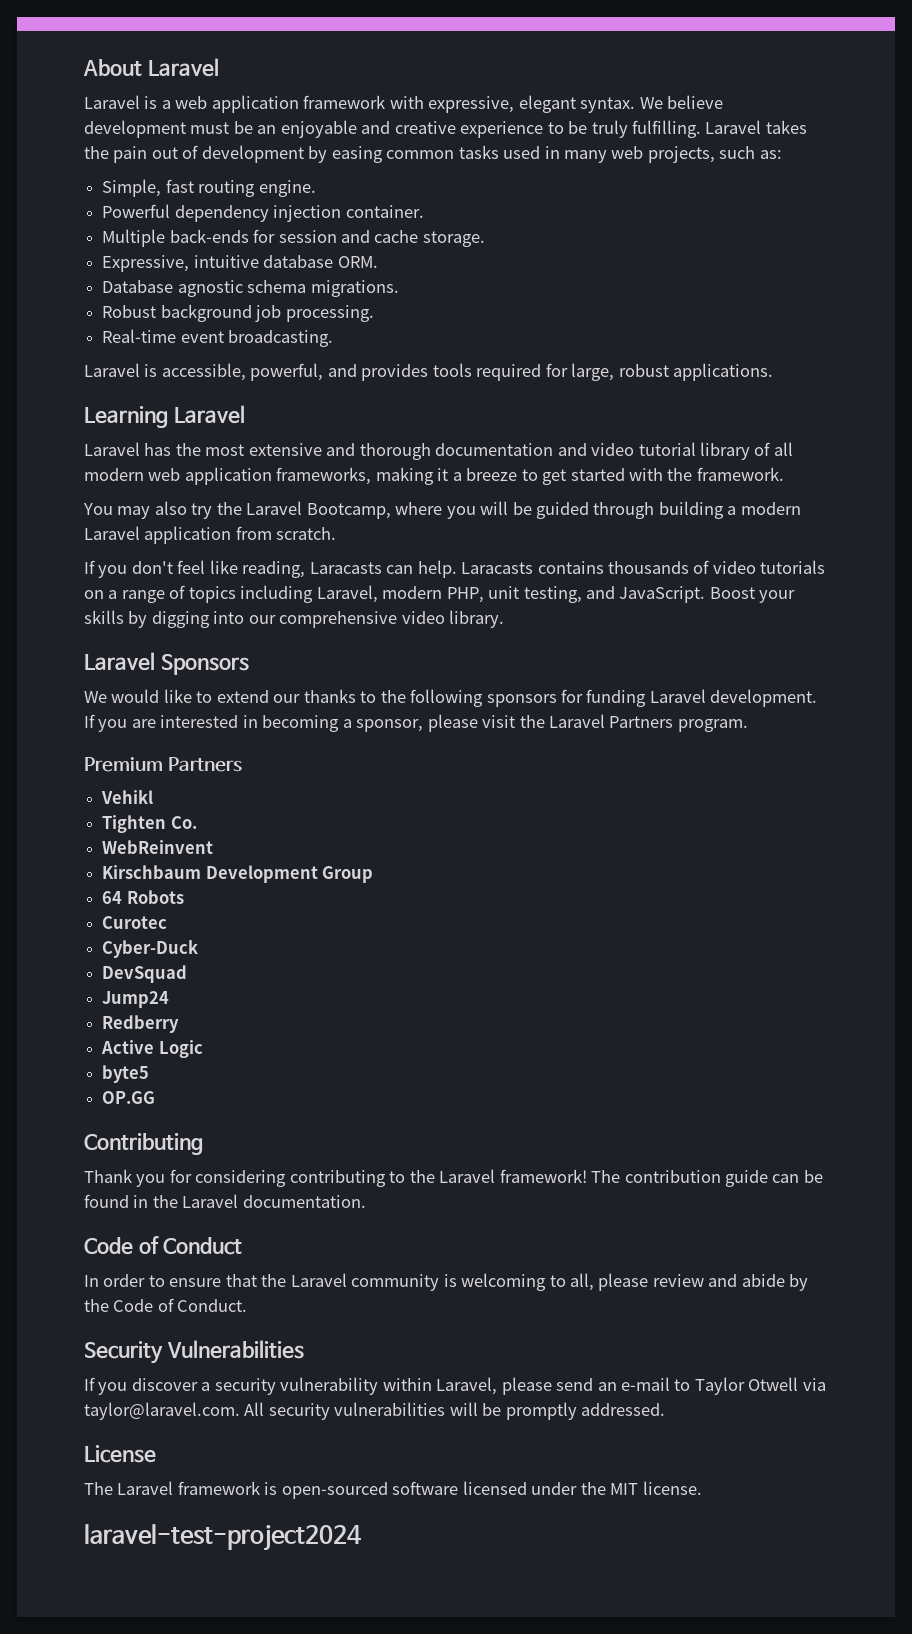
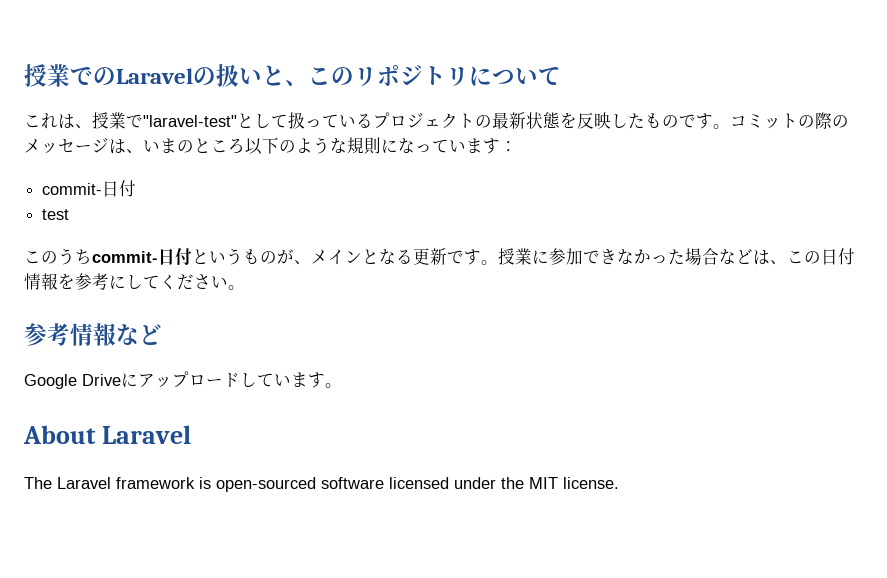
[83,58,219,77] [84,95,724,113] [84,120,807,138] [84,145,782,163] [102,179,316,197] [102,204,424,222] [102,229,485,247] [102,255,378,272] [102,280,399,297] [102,304,374,322] [102,329,334,347] [84,363,774,381] [84,405,245,428] [84,442,793,460] [84,467,784,485] [83,501,801,519] [84,526,337,544] [84,560,826,578] [84,585,796,603] [84,610,505,628] [84,652,249,675] [84,689,818,707] [84,714,748,732] [84,757,242,772] [101,790,154,804] [102,815,197,833] [102,840,214,854] [102,865,374,883] [102,890,184,904] [102,916,168,929] [102,940,199,958] [102,965,188,983] [102,991,170,1008] [102,1015,180,1033] [101,1040,203,1058] [102,1065,150,1083] [102,1091,156,1104] [84,1133,203,1155] [84,1169,823,1187] [84,1194,366,1208] [84,1236,243,1255] [84,1273,809,1291] [84,1298,248,1312] [84,1340,304,1364] [84,1377,826,1395] [84,1402,666,1420] [84,1445,156,1463] About Laravel // Laravel is a web application framework with expressive, elegant syntax. We believe development must be an enjoyable and creative experience to be truly fulfilling. Laravel takes the pain out of development by easing common tasks used in many web projects, such as: // Simple, fast routing engine. // Powerful dependency injection container. // Multiple back-ends for session and cache storage. // Expressive, intuitive database ORM. // Database agnostic schema migrations. // Robust background job processing. // Real-time event broadcasting. // Laravel is accessible, powerful, and provides tools required for large, robust applications. // Learning Laravel // Laravel has the most extensive and thorough documentation and video tutorial library of all modern web application frameworks, making it a breeze to get started with the framework. // You may also try the Laravel Bootcamp, where you will be guided through building a modern Laravel application from scratch. // If you don't feel like reading, Laracasts can help. Laracasts contains thousands of video tutorials on a range of topics including Laravel, modern PHP, unit testing, and JavaScript. Boost your skills by digging into our comprehensive video library. // Laravel Sponsors // We would like to extend our thanks to the following sponsors for funding Laravel development. If you are interested in becoming a sponsor, please visit the Laravel Partners program. // Premium Partners // Vehikl // Tighten Co. // WebReinvent // Kirschbaum Development Group // 64 Robots // Curotec // Cyber-Duck // DevSquad // Jump24 // Redberry // Active Logic // byte5 // OP.GG // Contributing // Thank you for considering contributing to the Laravel framework! The contribution guide can be found in the Laravel documentation. // Code of Conduct // In order to ensure that the Laravel community is welcoming to all, please review and abide by the Code of Conduct. // Security Vulnerabilities // If you discover a security vulnerability within Laravel, please send an e-mail to Taylor Otwell via taylor@laravel.com. All security vulnerabilities will be promptly addressed. // License -> [24,64,561,87] [24,112,849,129] [24,137,517,155] [42,180,137,197] [42,209,70,220] [24,248,855,266] [24,273,245,290] [24,323,162,346] [24,371,342,389] [23,425,192,444] 授業でのLaravelの扱いと、このリポジトリについて // これは、授業で"laravel-test"として扱っているプロジェクトの最新状態を反映したものです。コミットの際のメッセージは、いまのところ以下のような規則になっています： // commit-日付 // test // このうちcommit-日付というものが、メインとなる更新です。授業に参加できなかった場合などは、この日付情報を参考にしてください。 // 参考情報など // Google Driveにアップロードしています。 // About Laravel
[84,1524,362,1551] // laravel-test-project2024 -> (619, 483) none

